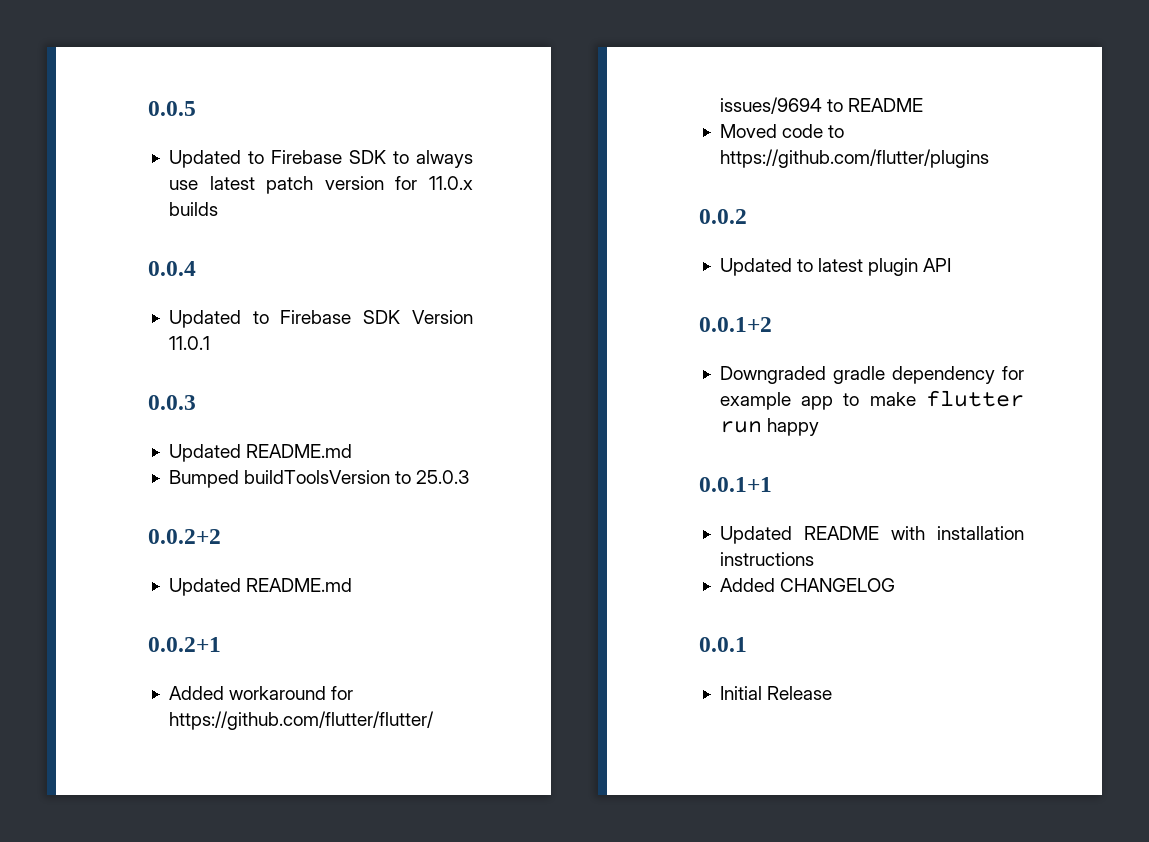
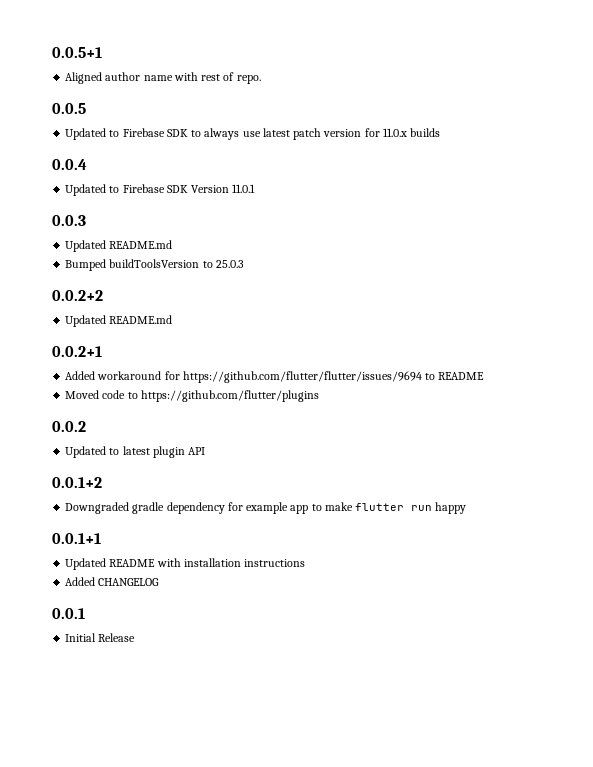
(148, 108) none -> [52,47,102,58] [65,72,261,84] 0.0.5+1 // Aligned author name with rest of repo. //

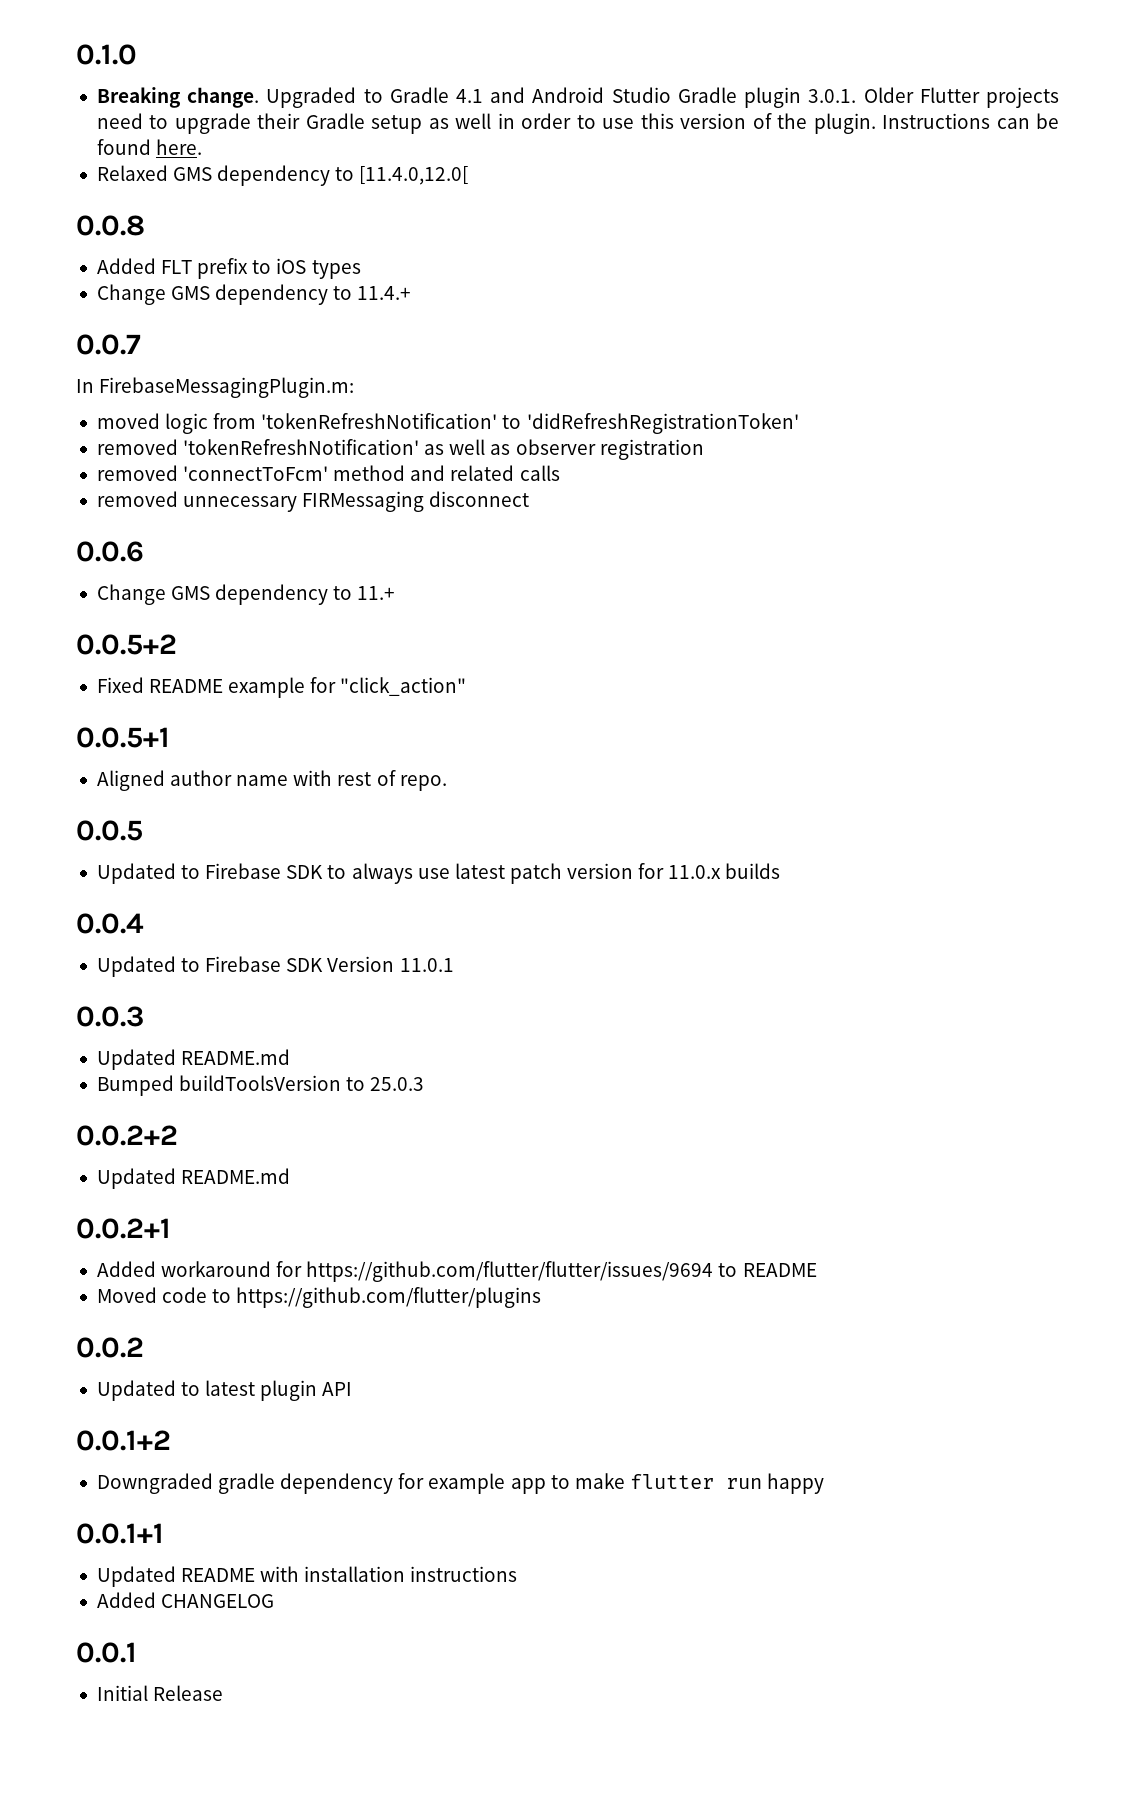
(52, 52) none -> [76,44,137,65] [96,87,1059,108] [96,113,1059,134] [96,139,203,155] [96,165,469,186] [76,215,145,236] [96,258,361,279] [96,284,412,305] [76,334,141,355] [76,377,355,398] [96,413,799,434] [96,439,704,460] [96,465,560,481] [96,491,530,512] [76,541,144,562] [96,584,396,605] [76,634,177,655] [96,677,467,698] 0.1.0 // Breaking change. Upgraded to Gradle 4.1 and Android Studio Gradle plugin 3.0.1. Older Flutter projects need to upgrade their Gradle setup as well in order to use this version of the plugin. Instructions can be found here. // Relaxed GMS dependency to [11.4.0,12.0[ // 0.0.8 // Added FLT prefix to iOS types // Change GMS dependency to 11.4.+ // 0.0.7 // In FirebaseMessagingPlugin.m: // moved logic from 'tokenRefreshNotification' to 'didRefreshRegistrationToken' // removed 'tokenRefreshNotification' as well as observer registration // removed 'connectToFcm' method and related calls // removed unnecessary FIRMessaging disconnect // 0.0.6 // Change GMS dependency to 11.+ // 0.0.5+2 // Fixed README example for "click_action" //

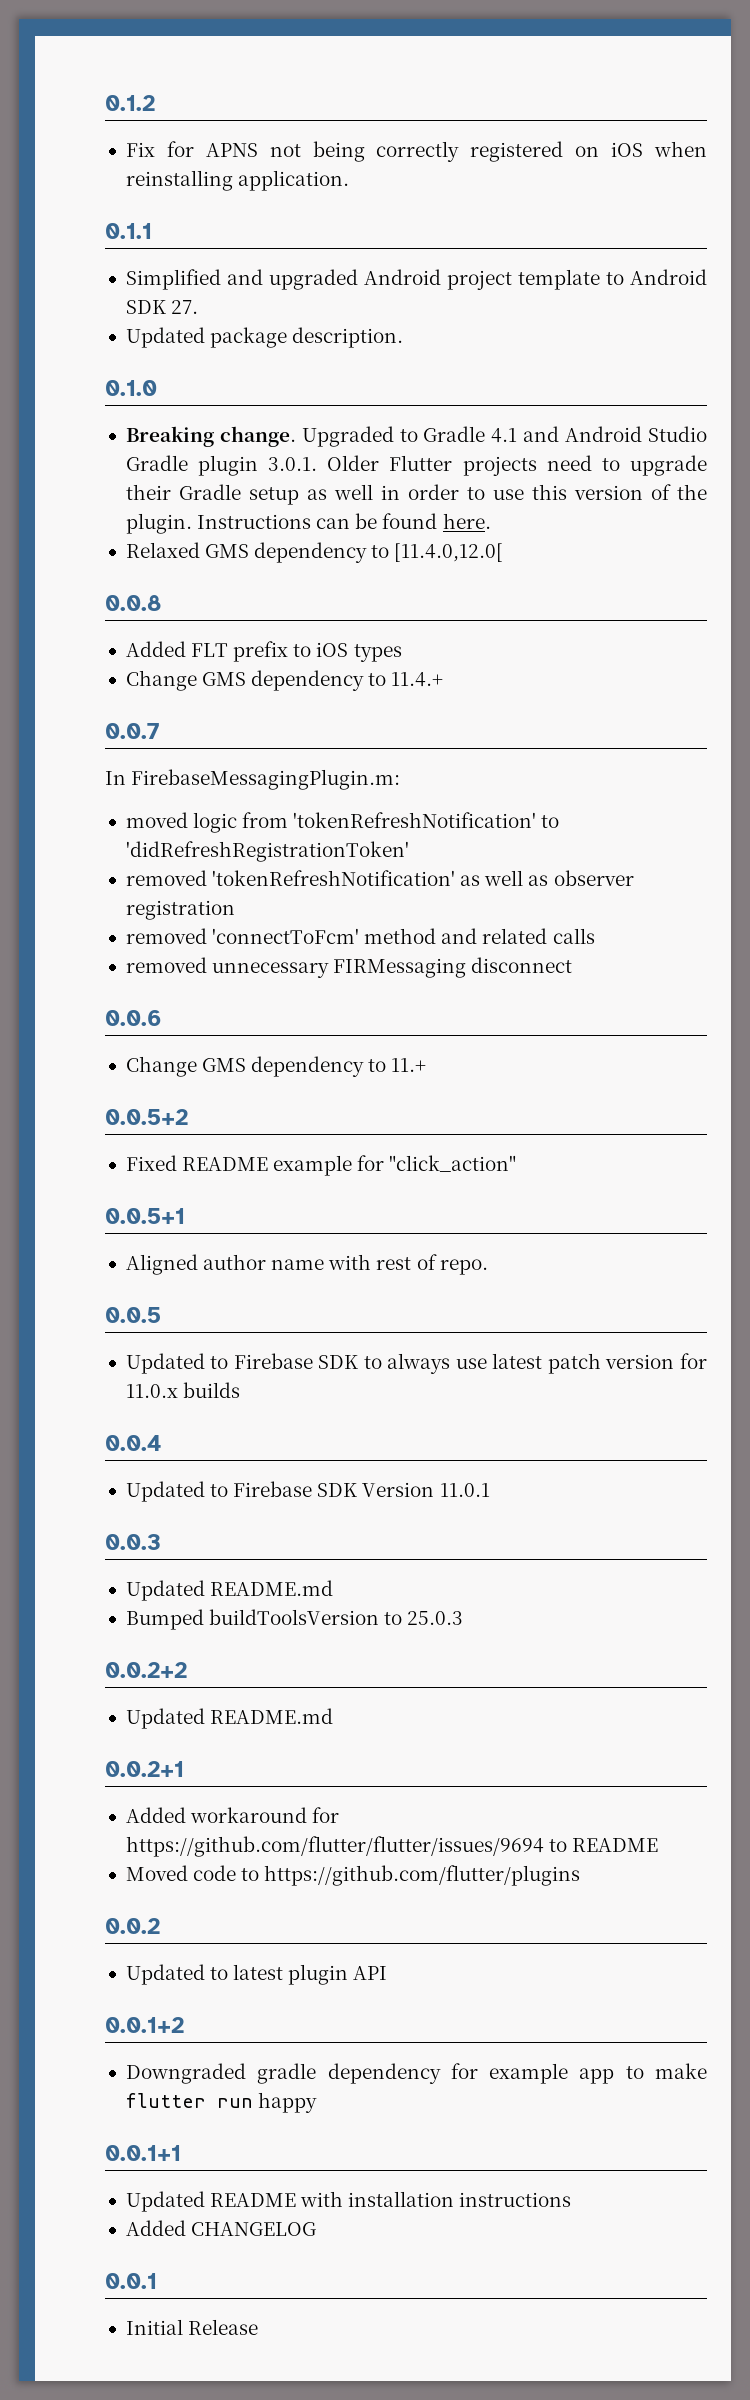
(76, 54) none -> [105,95,155,111] [125,141,708,162] [125,170,350,191] [105,223,152,239] [125,269,708,290] [125,300,199,314] [125,327,404,348] 0.1.2 // Fix for APNS not being correctly registered on iOS when reinstalling application. // 0.1.1 // Simplified and upgraded Android project template to Android SDK 27. // Updated package description. //

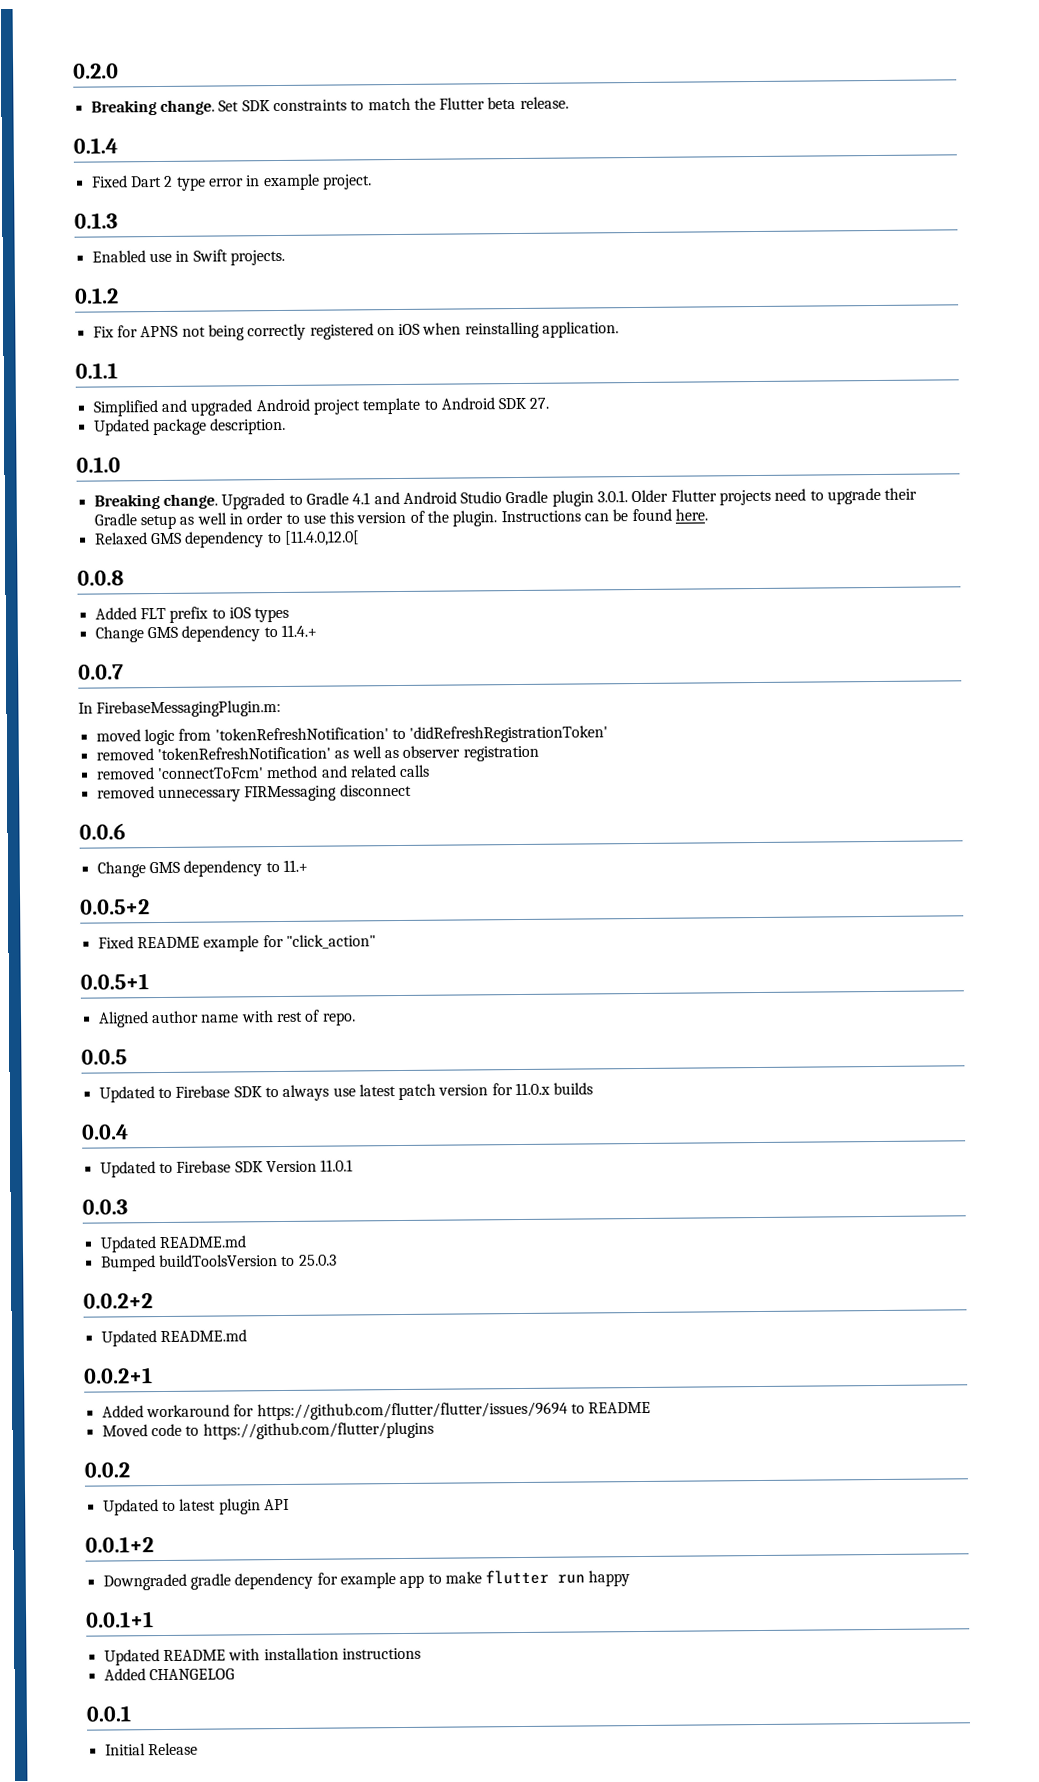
(105, 103) none -> [73,63,119,79] [90,96,569,116] [73,137,118,154] [90,173,372,191] [74,212,118,229] [91,249,285,266] 0.2.0 // Breaking change. Set SDK constraints to match the Flutter beta release. // 0.1.4 // Fixed Dart 2 type error in example project. // 0.1.3 // Enabled use in Swift projects. //

